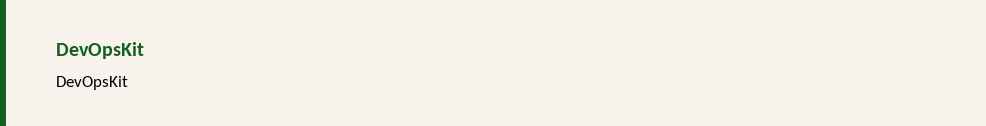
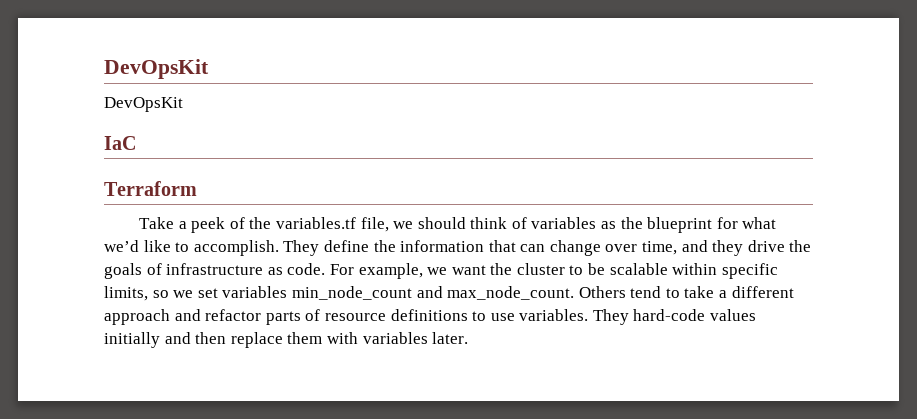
(128, 83) none -> [104,136,136,150] [104,181,197,196] [138,217,777,233] [104,240,812,256] [104,263,778,279] [104,286,794,301] [104,309,757,325] [104,332,469,348] // IaC // Terraform // Take a peek of the variables.tf file, we should think of variables as the blueprint for what we’d like to accomplish. They define the information that can change over time, and they drive the goals of infrastructure as code. For example, we want the cluster to be scalable within specific limits, so we set variables min_node_count and max_node_count. Others tend to take a different approach and refactor parts of resource definitions to use variables. They hard-code values initially and then replace them with variables later.

